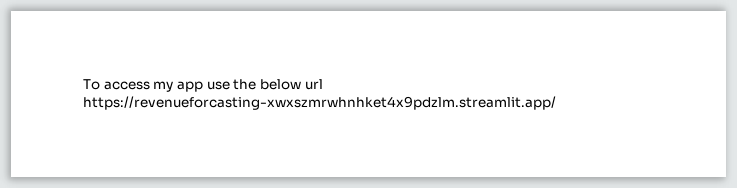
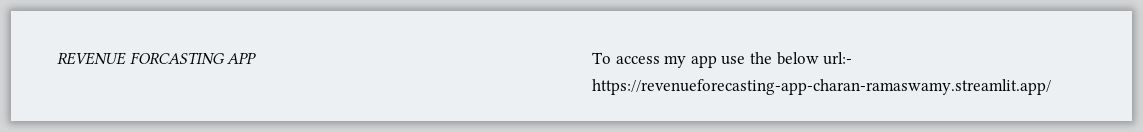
(83, 84) none -> [57,52,257,65] REVENUE FORCASTING APP //
[304,79,323,90] [83,96,556,110] url https://revenueforcasting-xwxszmrwhnhket4x9pdzlm.streamlit.app/ -> [823,52,853,65] [592,79,1051,95] url:- // https://revenueforecasting-app-charan-ramaswamy.streamlit.app/

